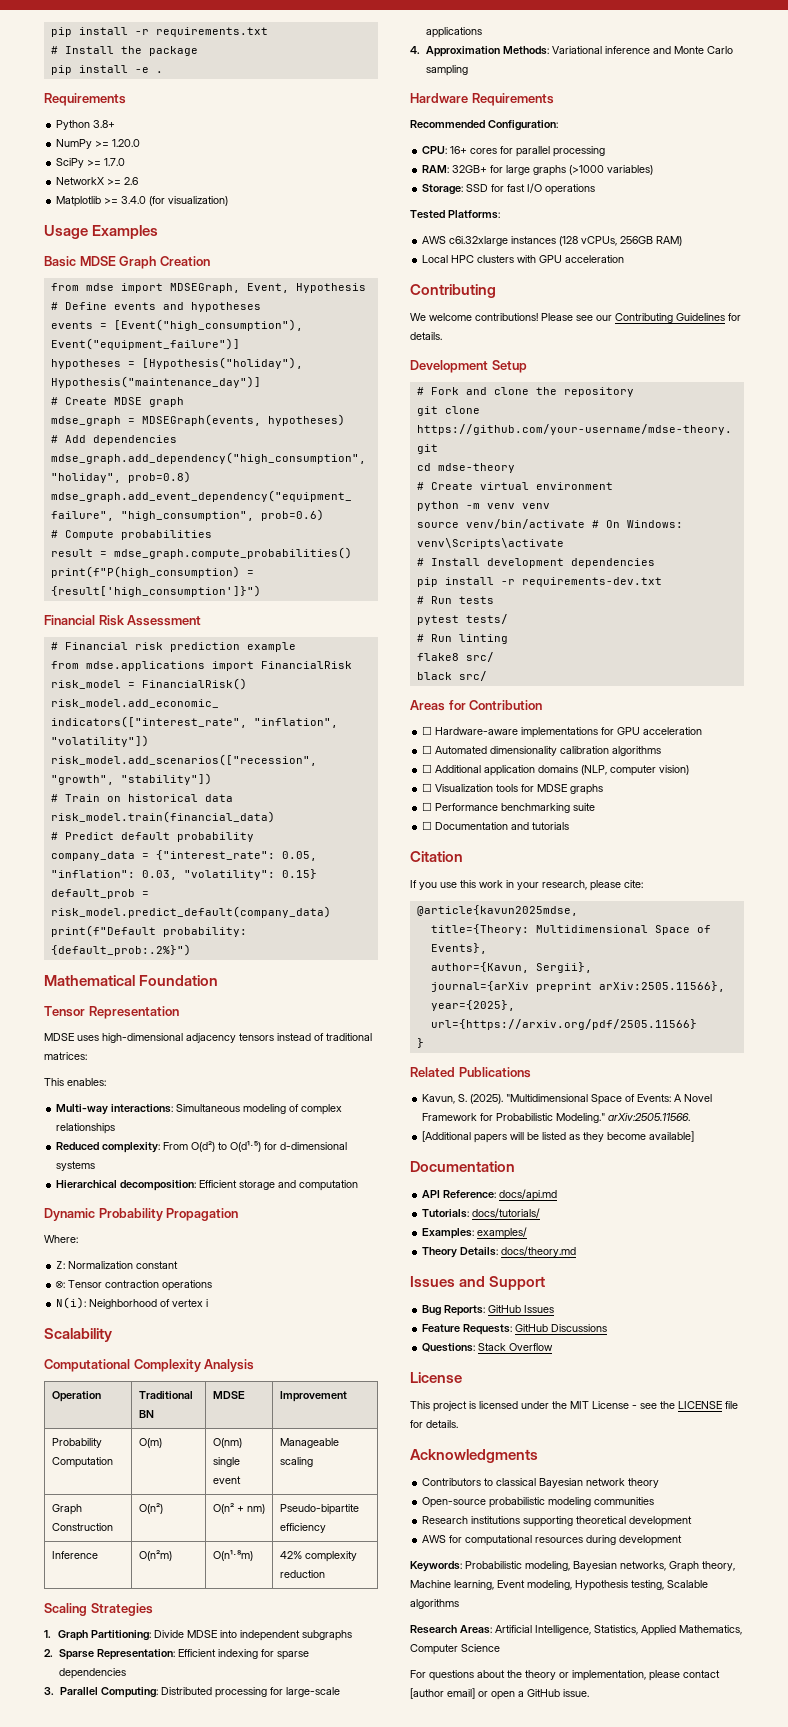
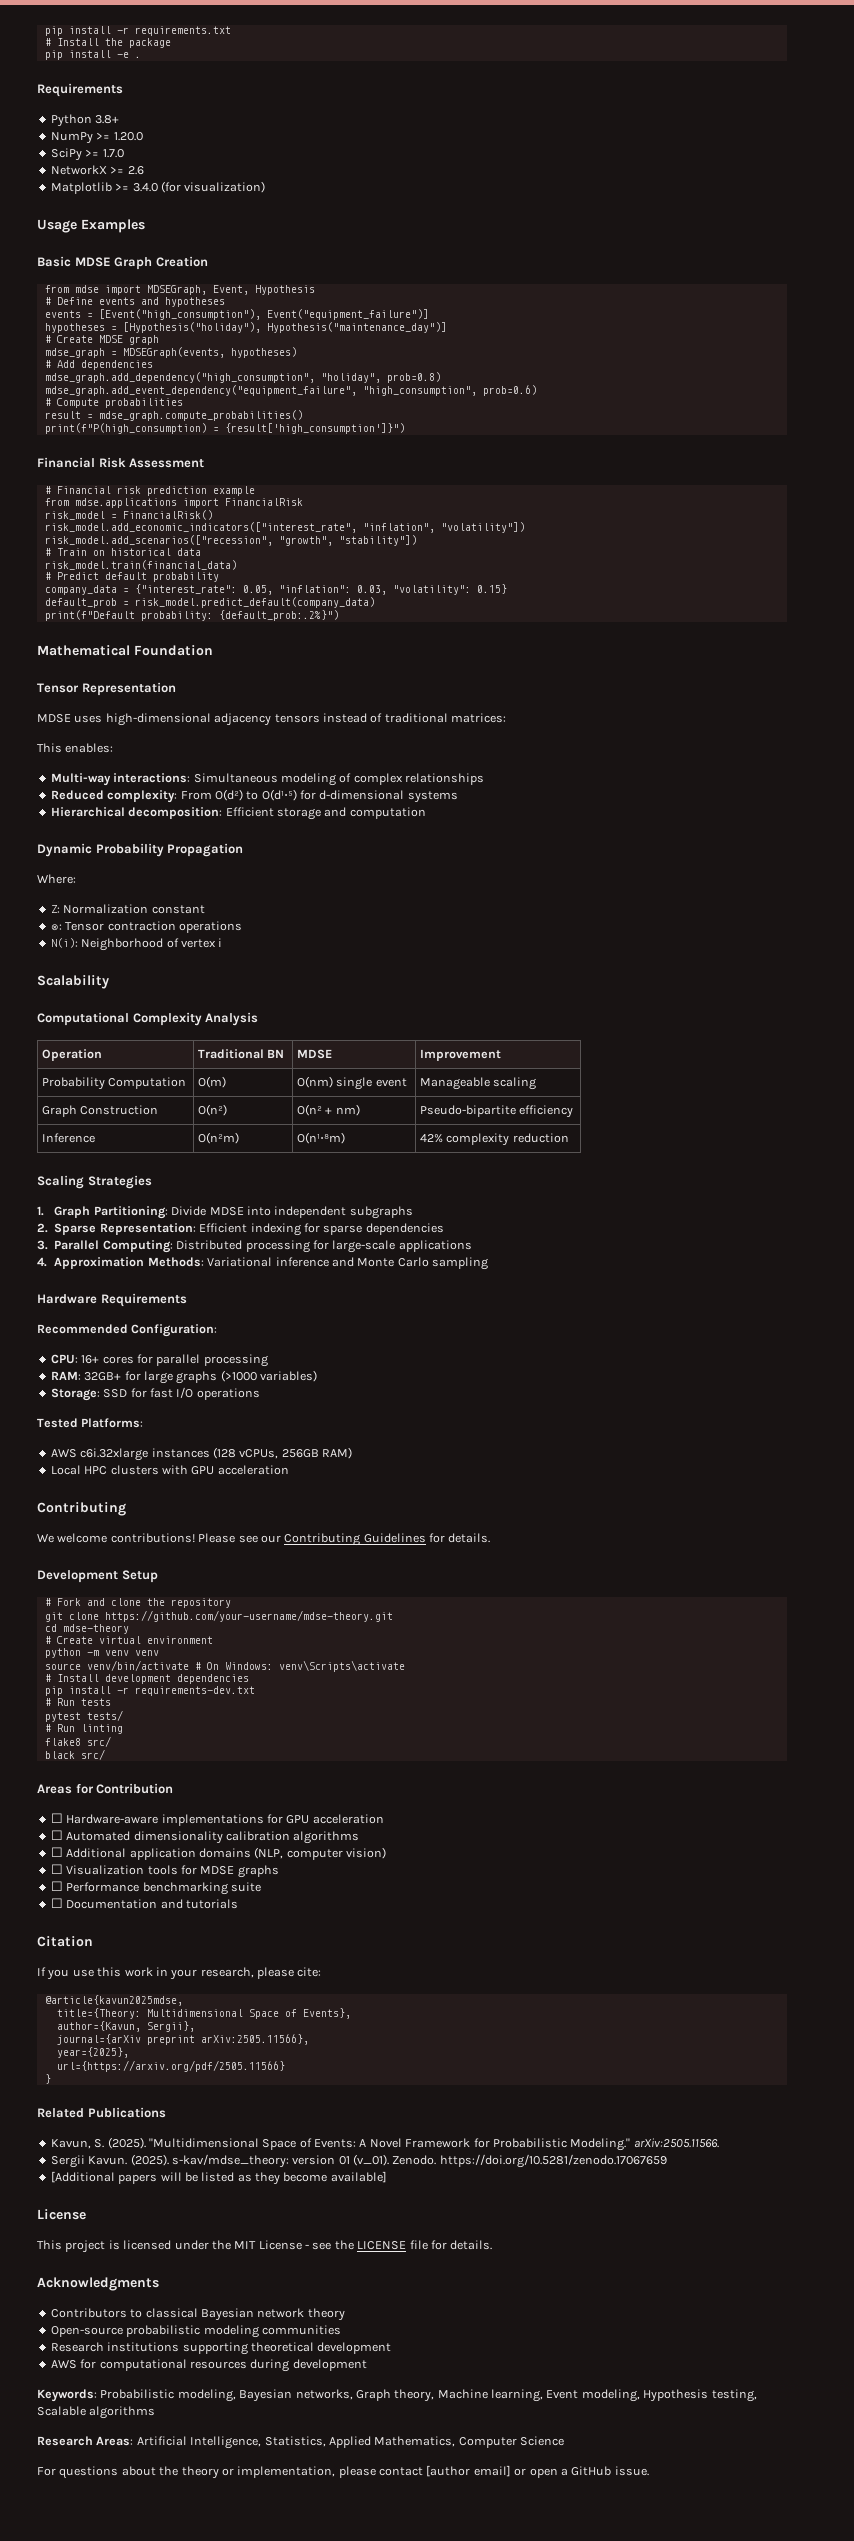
(691, 1117) none -> [50,2154,667,2168] // Sergii Kavun. (2025). s-kav/mdse_theory: version 01 (v_01). Zenodo. https://doi.org/10.5281/zenodo.17067659
[410,1161,515,1172] [422,1189,558,1201] [422,1208,541,1218] [422,1227,528,1239] [422,1246,577,1258] [410,1276,546,1290] [422,1305,555,1316] [422,1324,608,1335] [422,1343,554,1352] // Documentation // API Reference: docs/api.md // Tutorials: docs/tutorials/ // Examples: examples/ // Theory Details: docs/theory.md // Issues and Support // Bug Reports: GitHub Issues // Feature Requests: GitHub Discussions // Questions: Stack Overflow -> (387, 2177) none

